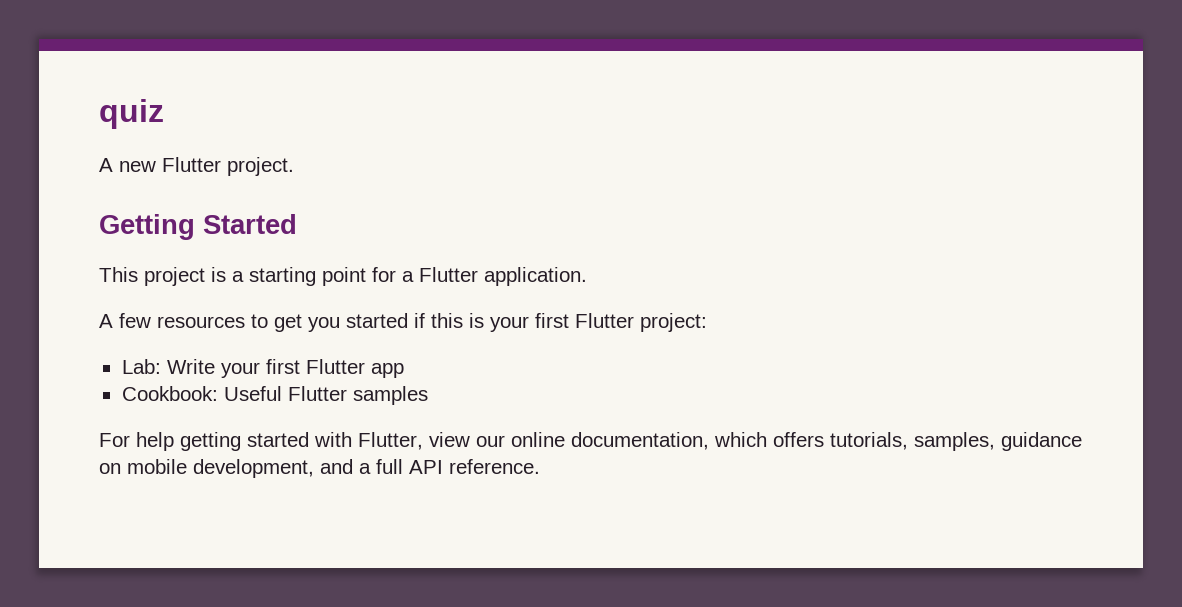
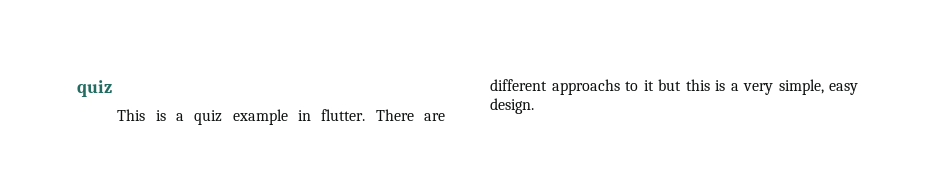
[99,99,164,129] [99,157,294,176] [99,214,297,240] quiz // A new Flutter project. // Getting Started -> [77,80,112,97] quiz
[144,267,587,286] [99,313,707,332] [121,359,404,378] [121,386,428,405] [99,432,1082,451] [99,459,540,478] project is a starting point for a Flutter application. // A few resources to get you started if this is your first Flutter project: // Lab: Write your first Flutter app // Cookbook: Useful Flutter samples // For help getting started with Flutter, view our online documentation, which offers tutorials, samples, guidance on mobile development, and a full API reference. -> [155,109,445,125] [490,79,858,95] [490,98,534,114] is a quiz example in flutter. There are different approachs to it but this is a very simple, easy design.

